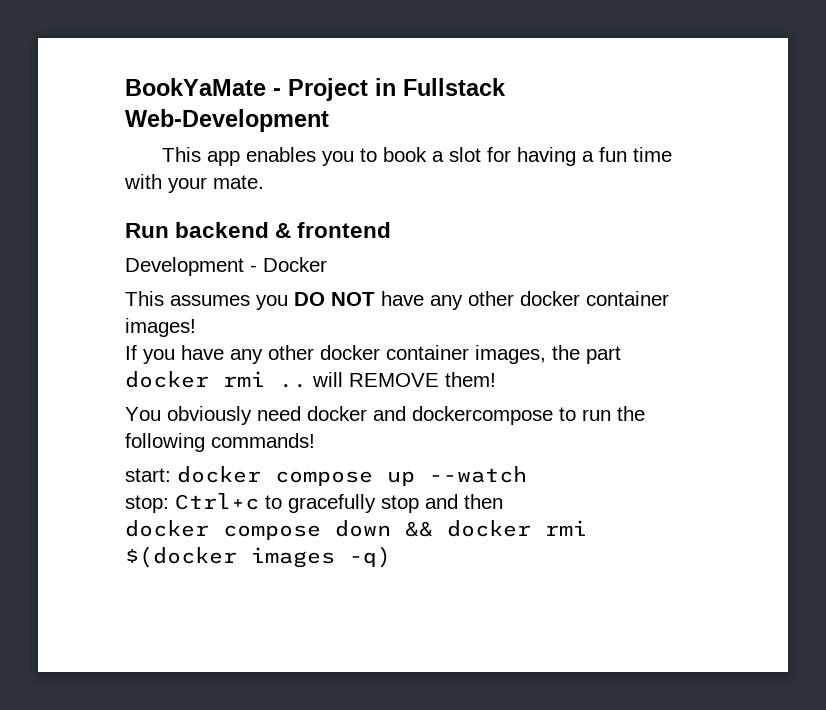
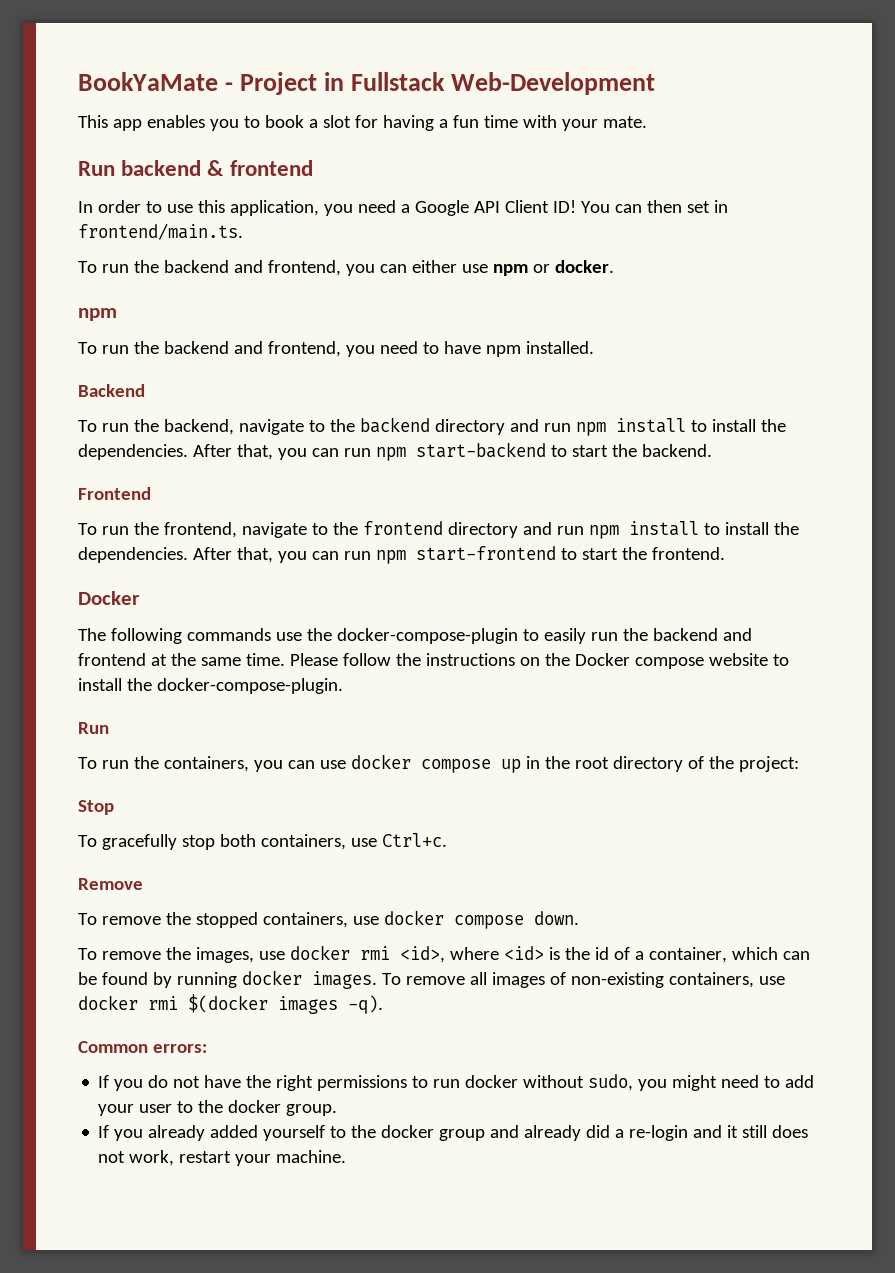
[125,257,327,276] [125,291,669,310] [125,318,196,337] [125,345,621,364] [125,371,496,388] [125,406,645,425] [125,433,315,452] [125,466,527,486] [125,493,503,513] [125,520,587,540] [125,546,391,568] Development - Docker // This assumes you DO NOT have any other docker container images! // If you have any other docker container images, the part docker rmi .. will REMOVE them! // You obviously need docker and dockercompose to run the following commands! // start: docker compose up --watch // stop: Ctrl+c to gracefully stop and then // docker compose down && docker rmi $(docker images -q) -> [78,200,728,216] [78,223,243,240] [78,260,614,276] [78,308,117,321] [78,341,594,357] [78,384,145,397] [78,417,786,436] [78,442,712,461] [78,487,151,500] [78,521,799,539] [78,546,725,564] [78,591,140,605] [78,628,752,644] [78,653,789,669] [78,678,343,694] [78,722,109,734] [78,754,799,773] [78,800,114,815] [78,833,447,850] [78,878,143,890] [78,910,579,929] [78,945,810,963] [78,970,785,989] [78,994,383,1014] [78,1041,207,1053] [98,1074,815,1091] [98,1100,338,1116] [98,1125,809,1141] [98,1150,347,1166] In order to use this application, you need a Google API Client ID! You can then set in frontend/main.ts. // To run the backend and frontend, you can either use npm or docker. // npm // To run the backend and frontend, you need to have npm installed. // Backend // To run the backend, navigate to the backend directory and run npm install to install the dependencies. After that, you can run npm start-backend to start the backend. // Frontend // To run the frontend, navigate to the frontend directory and run npm install to install the dependencies. After that, you can run npm start-frontend to start the frontend. // Docker // The following commands use the docker-compose-plugin to easily run the backend and frontend at the same time. Please follow the instructions on the Docker compose website to install the docker-compose-plugin. // Run // To run the containers, you can use docker compose up in the root directory of the project: // Stop // To gracefully stop both containers, use Ctrl+c. // Remove // To remove the stopped containers, use docker compose down. // To remove the images, use docker rmi <id>, where <id> is the id of a container, which can be found by running docker images. To remove all images of non-existing containers, use docker rmi $(docker images -q). // Common errors: // If you do not have the right permissions to run docker without sudo, you might need to add your user to the docker group. // If you already added yourself to the docker group and already did a re-login and it still does not work, restart your machine.

